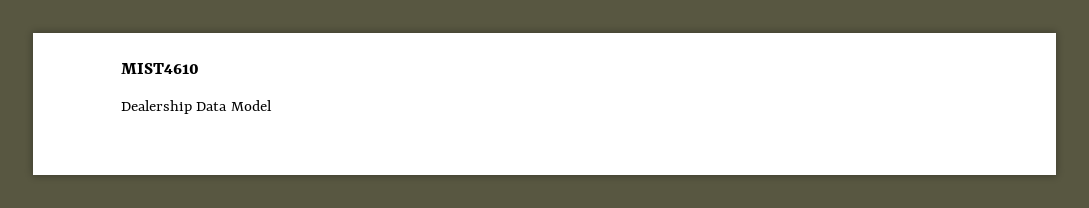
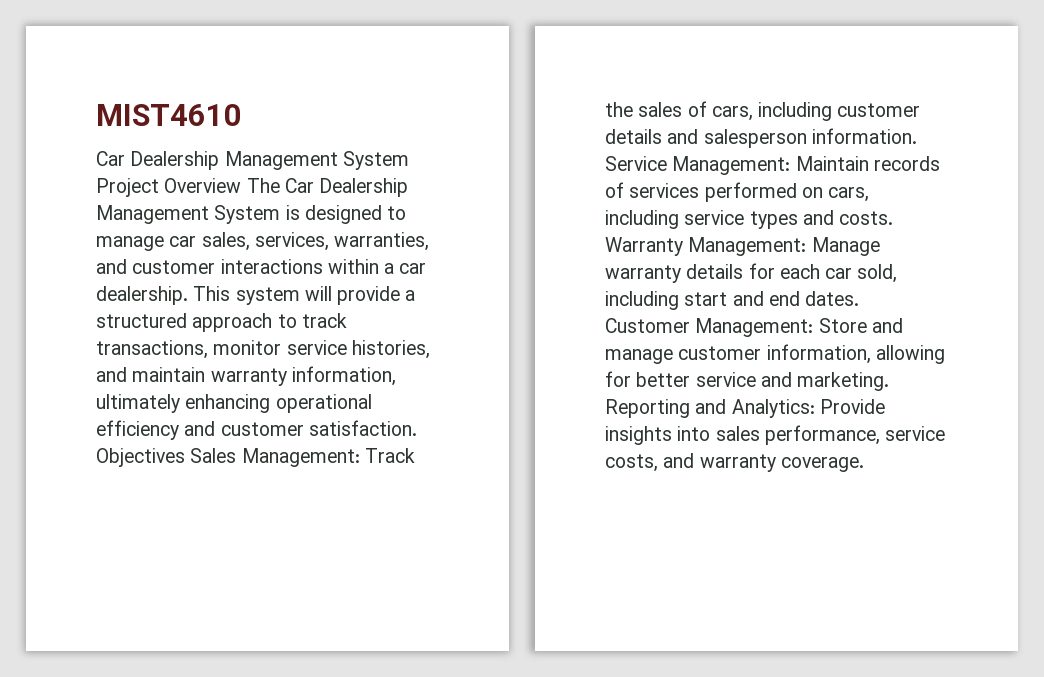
[121,100,272,114] Dealership Data Model -> [96,151,409,170] [96,178,409,197] [96,205,407,224] [96,232,430,251] [96,259,427,274] [96,286,416,305] [96,313,347,332] [96,340,430,359] [96,366,396,386] [96,394,372,413] [96,420,417,440] [96,448,415,467] [605,101,921,121] [605,128,917,148] [605,156,940,175] [605,182,870,202] [605,210,894,229] [605,237,880,256] [605,263,898,283] [605,291,860,310] [605,318,903,337] [605,344,945,364] [605,371,890,391] [605,399,885,418] [605,425,946,445] [605,453,864,472] Car Dealership Management System Project Overview The Car Dealership Management System is designed to manage car sales, services, warranties, and customer interactions within a car dealership. This system will provide a structured approach to track transactions, monitor service histories, and maintain warranty information, ultimately enhancing operational efficiency and customer satisfaction. Objectives Sales Management: Track the sales of cars, including customer details and salesperson information. Service Management: Maintain records of services performed on cars, including service types and costs. Warranty Management: Manage warranty details for each car sold, including start and end dates. Customer Management: Store and manage customer information, allowing for better service and marketing. Reporting and Analytics: Provide insights into sales performance, service costs, and warranty coverage.

